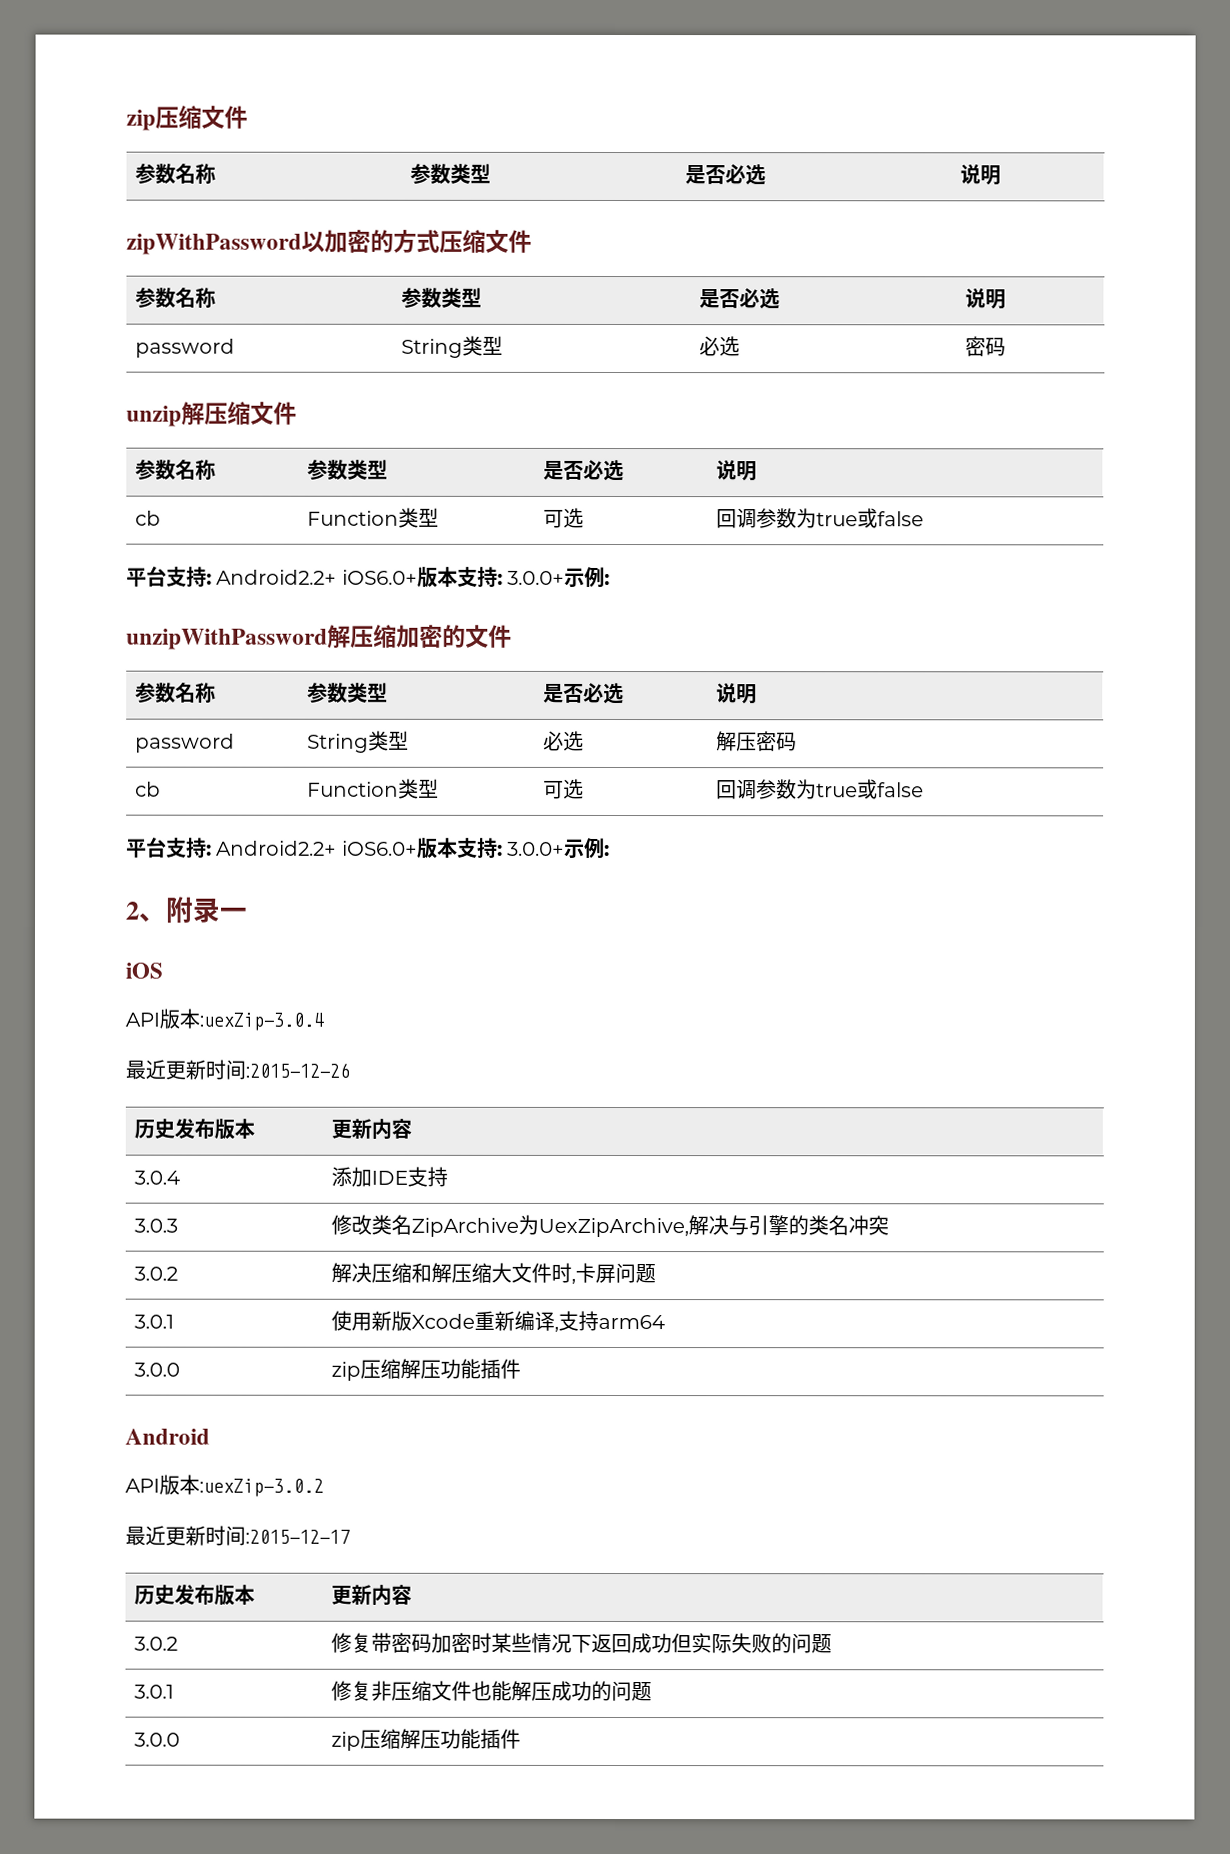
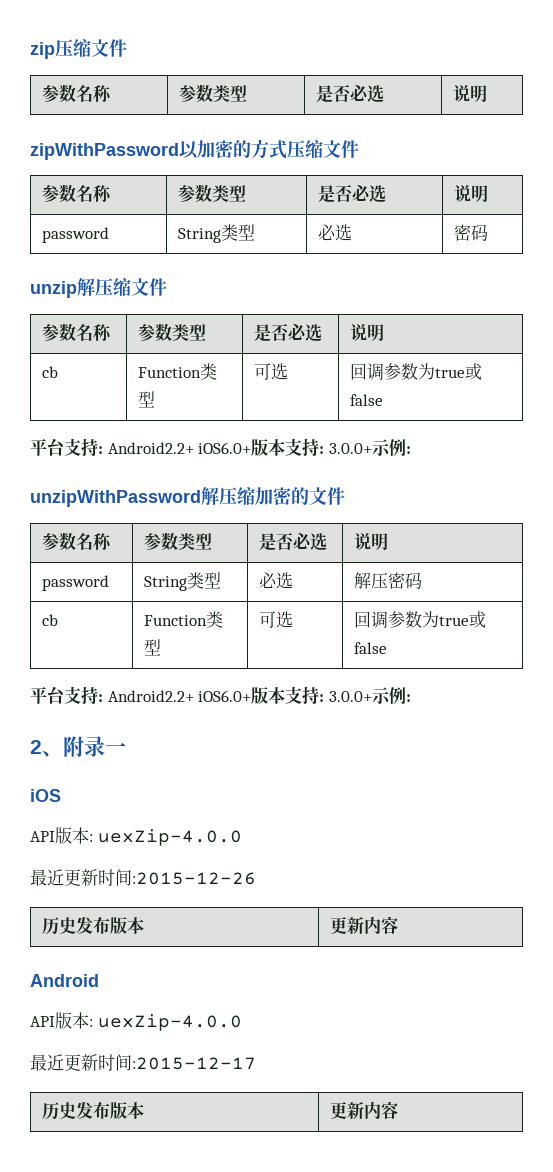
[199,1012,324,1031] :uexZip-3.0.4 -> [89,829,242,846] : uexZip-4.0.0
[133,1170,180,1185] [330,1166,448,1187] [133,1218,178,1233] [330,1214,889,1238] [133,1266,178,1281] [330,1262,656,1284] [133,1314,174,1329] [330,1310,665,1332] [133,1362,180,1377] [330,1358,521,1381] // 3.0.4 | 添加IDE支持 // 3.0.3 | 修改类名ZipArchive为UexZipArchive,解决与引擎的类名冲突 // 3.0.2 | 解决压缩和解压缩大文件时,卡屏问题 // 3.0.1 | 使用新版Xcode重新编译,支持arm64 // 3.0.0 | zip压缩解压功能插件 -> (398, 925) none
[199,1478,324,1497] :uexZip-3.0.2 -> [89,1014,242,1031] : uexZip-4.0.0
[133,1636,178,1651] [330,1632,832,1654] [133,1684,174,1699] [330,1680,652,1702] [133,1732,180,1747] [330,1728,521,1751] // 3.0.2 | 修复带密码加密时某些情况下返回成功但实际失败的问题 // 3.0.1 | 修复非压缩文件也能解压成功的问题 // 3.0.0 | zip压缩解压功能插件 -> (398, 1110) none

